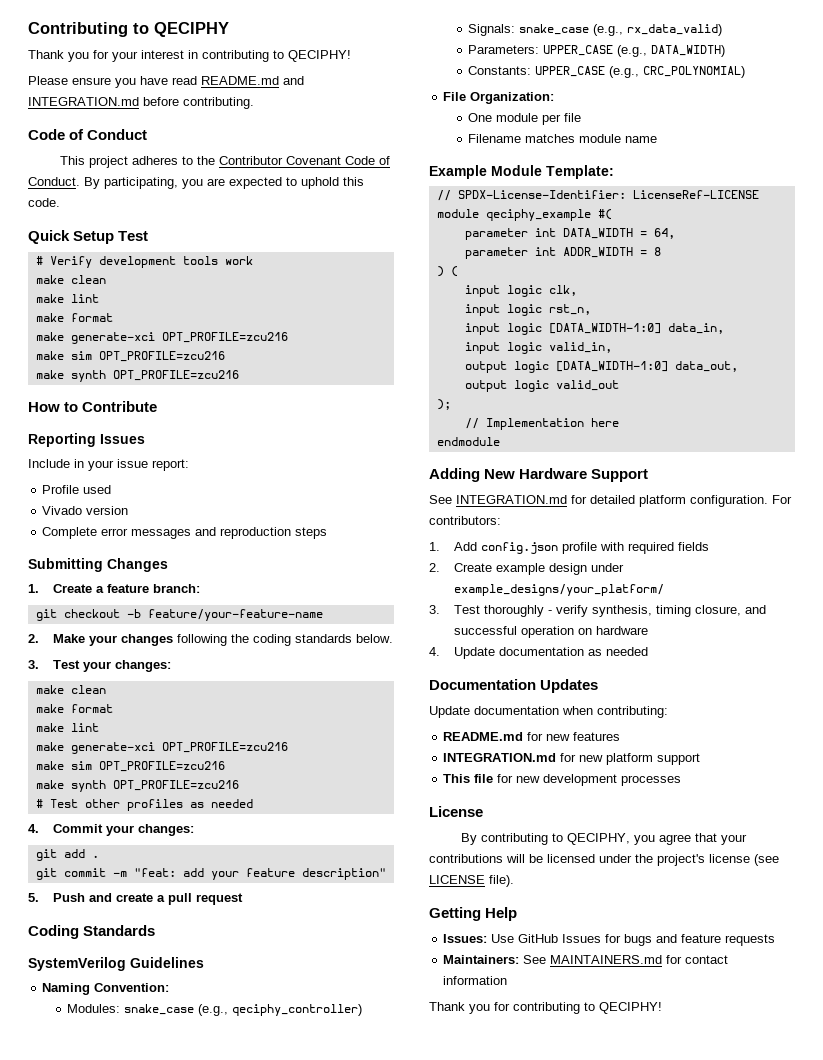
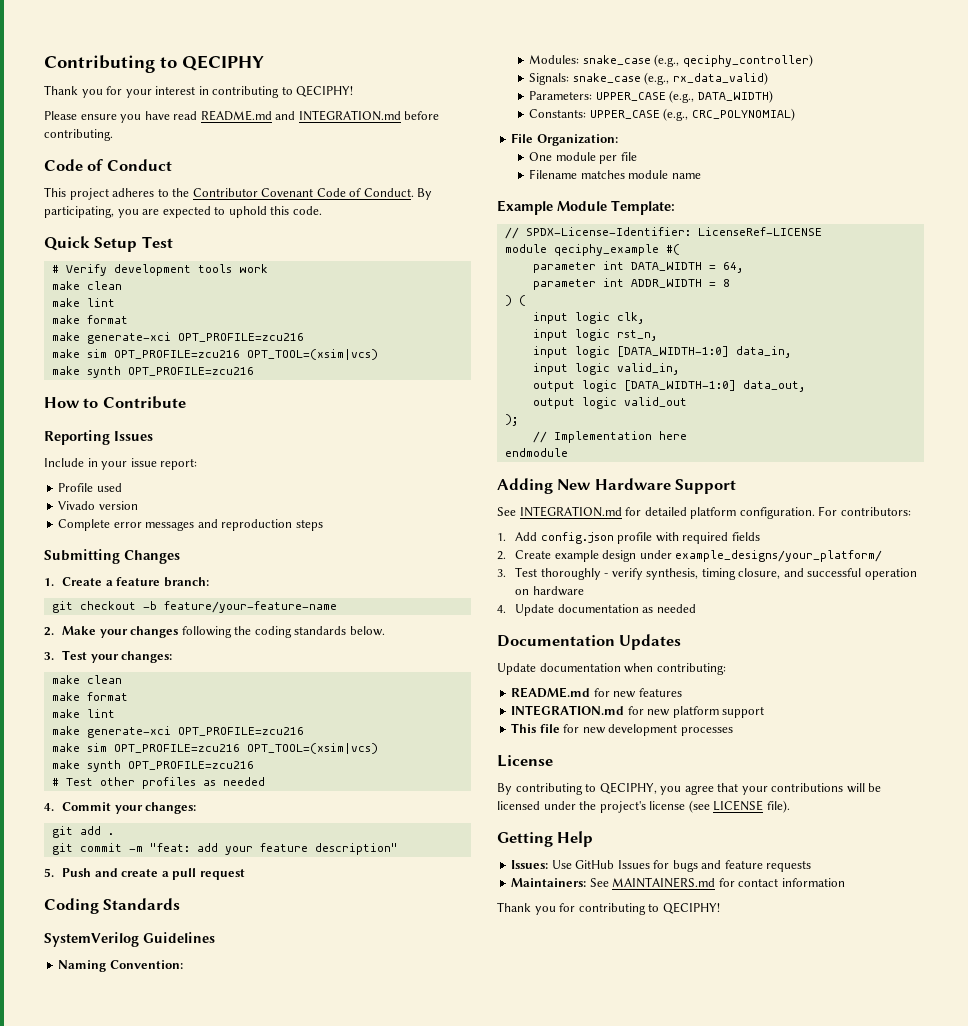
(225, 356) none -> [246,349,378,360] OPT_TOOL=(xsim|vcs)
(225, 766) none -> [246,743,378,754] OPT_TOOL=(xsim|vcs)

